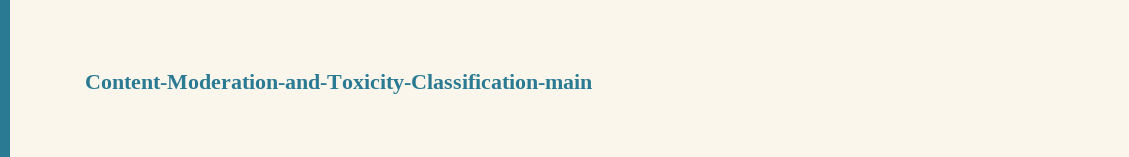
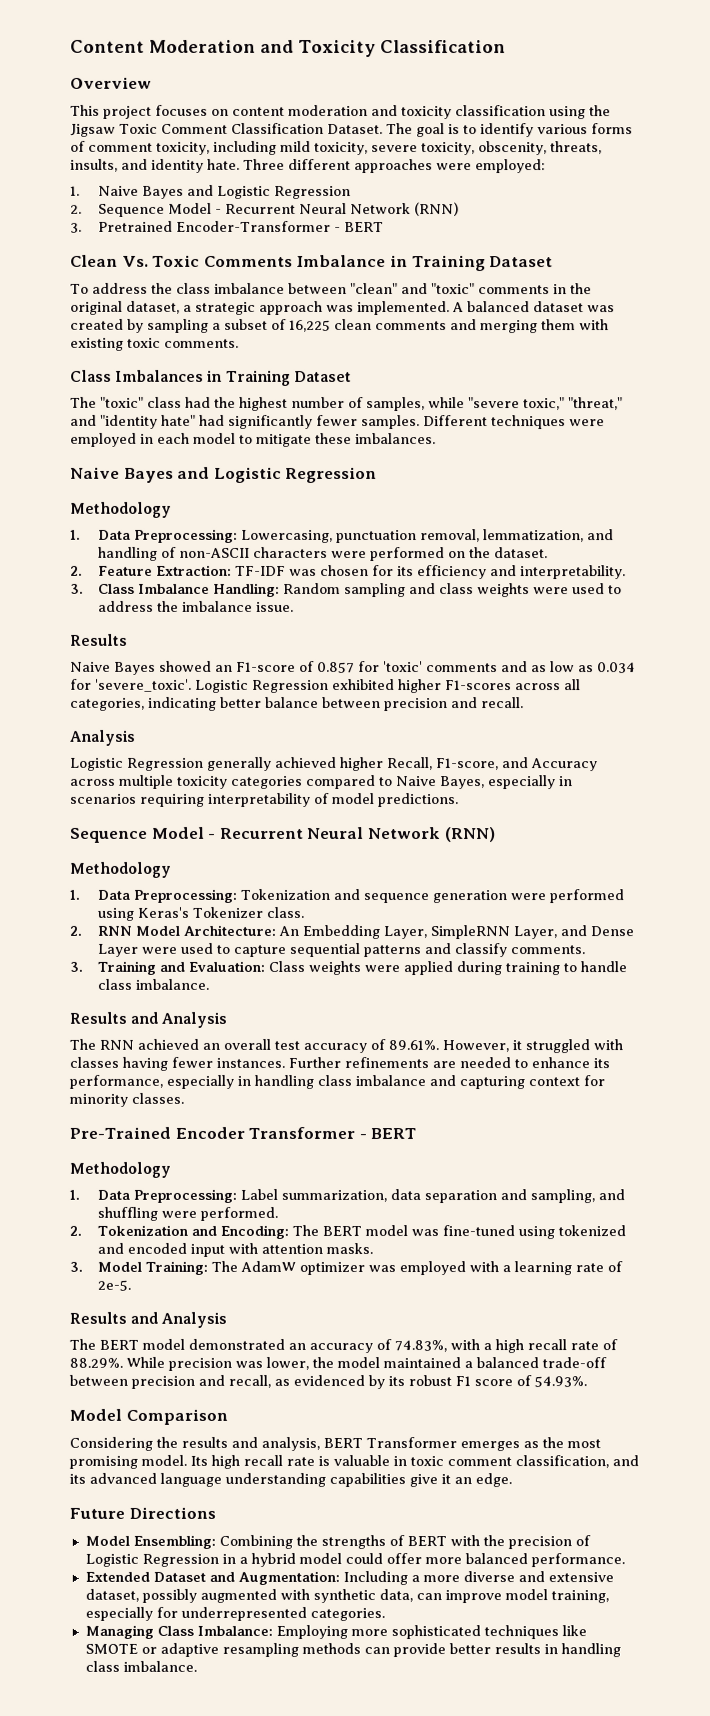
[85,74,592,94] Content-Moderation-and-Toxicity-Classification-main -> [70,39,506,58] [70,76,152,89] [70,104,611,120] [70,122,633,138] [70,140,602,156] [70,158,546,174] [70,184,352,199] [70,202,460,217] [70,220,385,233] [70,254,554,272] [70,282,592,295] [70,300,615,316] [70,318,609,334] [70,337,239,351] [70,369,352,386] [70,396,623,412] [70,414,605,430] [70,432,436,447] [70,466,378,484] [70,501,172,518] [70,528,615,544] [98,546,549,562] [70,564,627,580] [70,582,623,598] [98,600,295,612] [70,633,128,646] [70,660,636,675] [70,678,581,694] [70,696,524,712] [70,729,136,746] [70,756,598,772] [70,774,573,790] [70,792,459,808] [70,826,496,843] [69,861,171,878] [69,888,625,904] [97,906,305,921] [69,924,635,940] [97,942,586,958] [69,960,628,976] [97,978,210,990] [69,1011,228,1028] [69,1038,623,1054] [69,1056,610,1071] [69,1074,605,1090] [69,1092,184,1107] [69,1126,417,1140] [69,1161,171,1178] [69,1188,626,1204] [97,1206,279,1221] [69,1224,627,1240] [97,1242,374,1257] [69,1260,624,1276] [97,1279,132,1291] [69,1311,228,1328] [69,1338,618,1354] [69,1356,607,1371] [69,1374,587,1390] [69,1408,228,1425] [69,1436,601,1452] [69,1454,639,1469] [69,1472,512,1488] [69,1506,216,1519] [84,1534,591,1550] [84,1552,625,1568] [84,1570,614,1586] [84,1588,609,1604] [84,1606,385,1622] [84,1624,587,1640] [84,1642,621,1658] [84,1660,197,1672] Content Moderation and Toxicity Classification // Overview // This project focuses on content moderation and toxicity classification using the Jigsaw Toxic Comment Classification Dataset. The goal is to identify various forms of comment toxicity, including mild toxicity, severe toxicity, obscenity, threats, insults, and identity hate. Three different approaches were employed: // 1. Naive Bayes and Logistic Regression // 2. Sequence Model - Recurrent Neural Network (RNN) // 3. Pretrained Encoder-Transformer - BERT // Clean Vs. Toxic Comments Imbalance in Training Dataset // To address the class imbalance between "clean" and "toxic" comments in the original dataset, a strategic approach was implemented. A balanced dataset was created by sampling a subset of 16,225 clean comments and merging them with existing toxic comments. // Class Imbalances in Training Dataset // The "toxic" class had the highest number of samples, while "severe toxic," "threat," and "identity hate" had significantly fewer samples. Different techniques were employed in each model to mitigate these imbalances. // Naive Bayes and Logistic Regression // Methodology // 1. Data Preprocessing: Lowercasing, punctuation removal, lemmatization, and handling of non-ASCII characters were performed on the dataset. // 2. Feature Extraction: TF-IDF was chosen for its efficiency and interpretability. // 3. Class Imbalance Handling: Random sampling and class weights were used to address the imbalance issue. // Results // Naive Bayes showed an F1-score of 0.857 for 'toxic' comments and as low as 0.034 for 'severe_toxic'. Logistic Regression exhibited higher F1-scores across all categories, indicating better balance between precision and recall. // Analysis // Logistic Regression generally achieved higher Recall, F1-score, and Accuracy across multiple toxicity categories compared to Naive Bayes, especially in scenarios requiring interpretability of model predictions. // Sequence Model - Recurrent Neural Network (RNN) // Methodology // 1. Data Preprocessing: Tokenization and sequence generation were performed using Keras's Tokenizer class. // 2. RNN Model Architecture: An Embedding Layer, SimpleRNN Layer, and Dense Layer were used to capture sequential patterns and classify comments. // 3. Training and Evaluation: Class weights were applied during training to handle class imbalance. // Results and Analysis // The RNN achieved an overall test accuracy of 89.61%. However, it struggled with classes having fewer instances. Further refinements are needed to enhance its performance, especially in handling class imbalance and capturing context for minority classes. // Pre-Trained Encoder Transformer - BERT // Methodology // 1. Data Preprocessing: Label summarization, data separation and sampling, and shuffling were performed. // 2. Tokenization and Encoding: The BERT model was fine-tuned using tokenized and encoded input with attention masks. // 3. Model Training: The AdamW optimizer was employed with a learning rate of 2e-5. // Results and Analysis // The BERT model demonstrated an accuracy of 74.83%, with a high recall rate of 88.29%. While precision was lower, the model maintained a balanced trade-off between precision and recall, as evidenced by its robust F1 score of 54.93%. // Model Comparison // Considering the results and analysis, BERT Transformer emerges as the most promising model. Its high recall rate is valuable in toxic comment classification, and its advanced language understanding capabilities give it an edge. // Future Directions // Model Ensembling: Combining the strengths of BERT with the precision of Logistic Regression in a hybrid model could offer more balanced performance. // Extended Dataset and Augmentation: Including a more diverse and extensive dataset, possibly augmented with synthetic data, can improve model training, especially for underrepresented categories. // Managing Class Imbalance: Employing more sophisticated techniques like SMOTE or adaptive resampling methods can provide better results in handling class imbalance.

